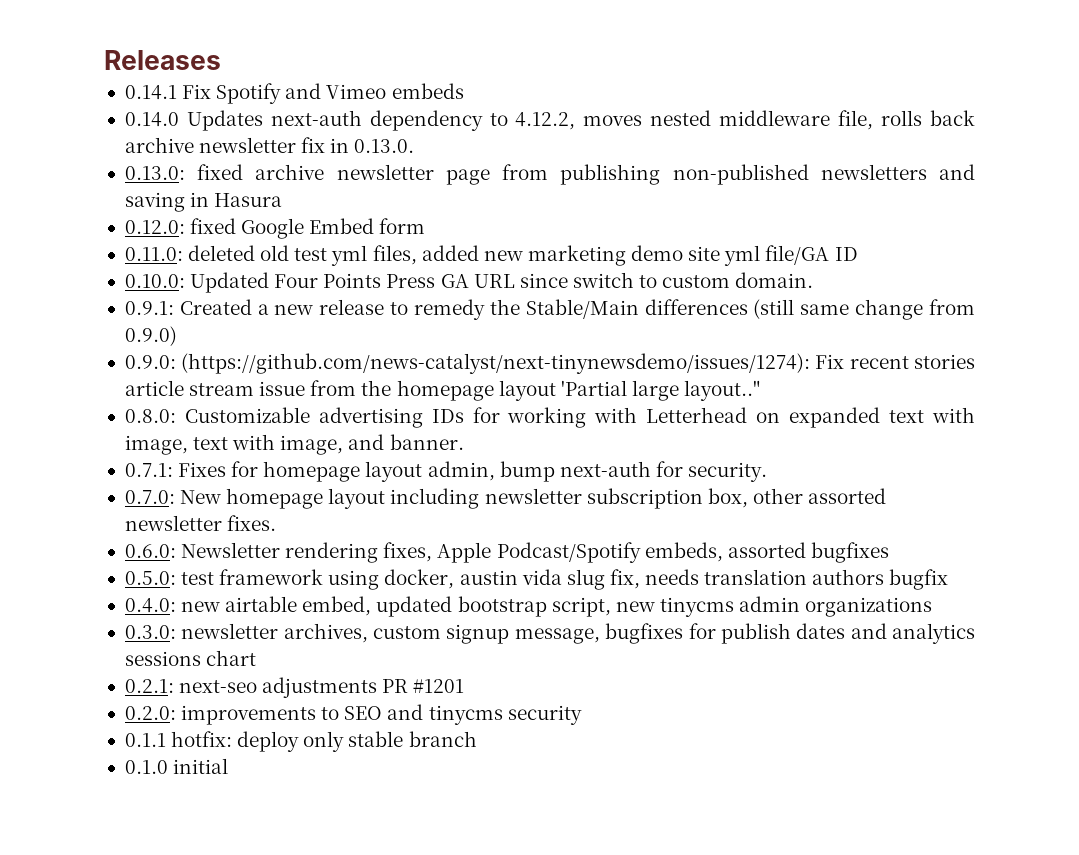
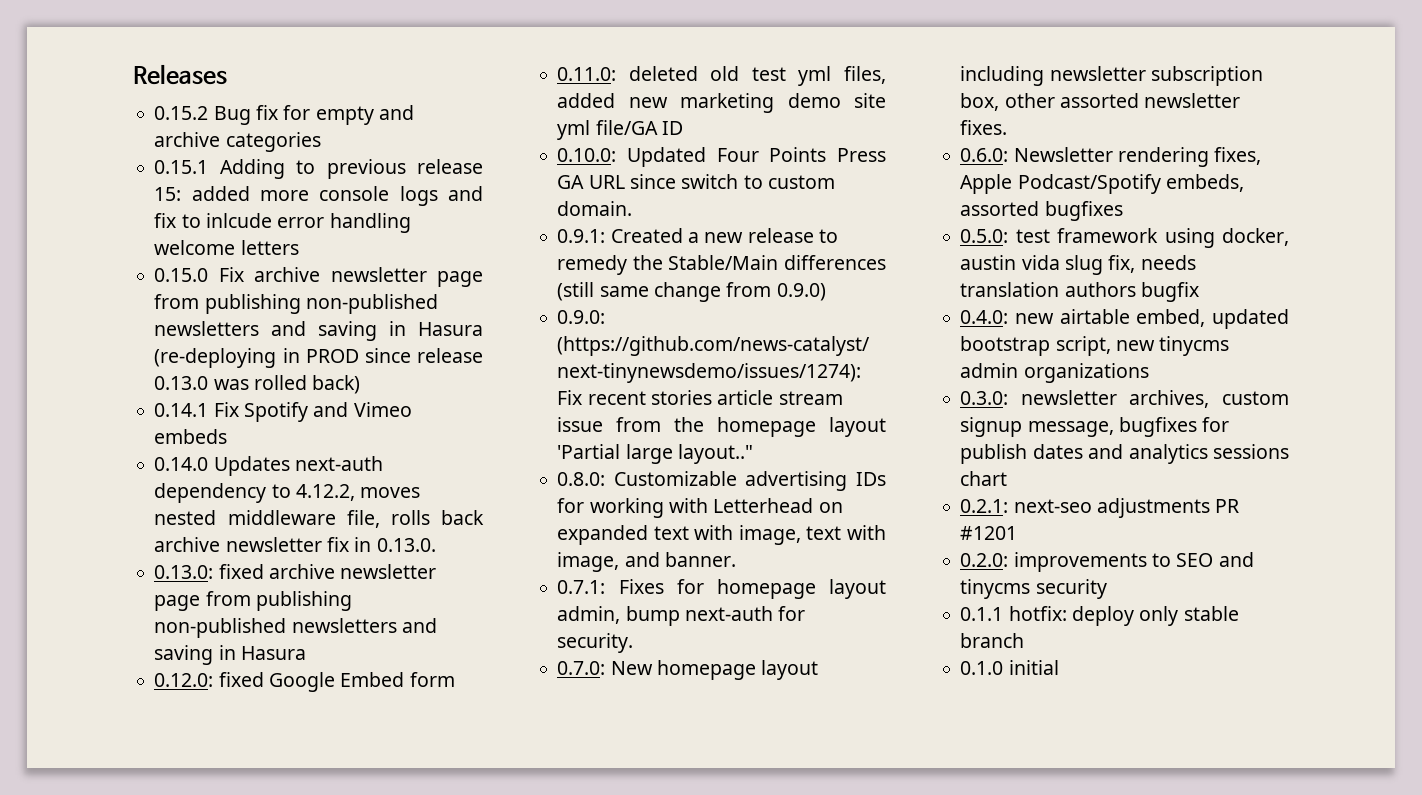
(221, 60) none -> [154,105,414,125] [154,132,321,152] [154,159,483,179] [154,186,483,206] [154,213,411,233] [154,240,299,255] [154,267,483,287] [154,294,438,314] [154,321,483,341] [154,348,483,368] [154,375,361,394] // 0.15.2 Bug fix for empty and archive categories // 0.15.1 Adding to previous release 15: added more console logs and fix to inlcude error handling welcome letters // 0.15.0 Fix archive newsletter page from publishing non-published newsletters and saving in Hasura (re-deploying in PROD since release 0.13.0 was rolled back)

